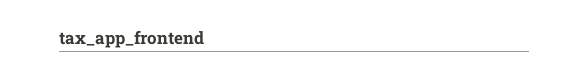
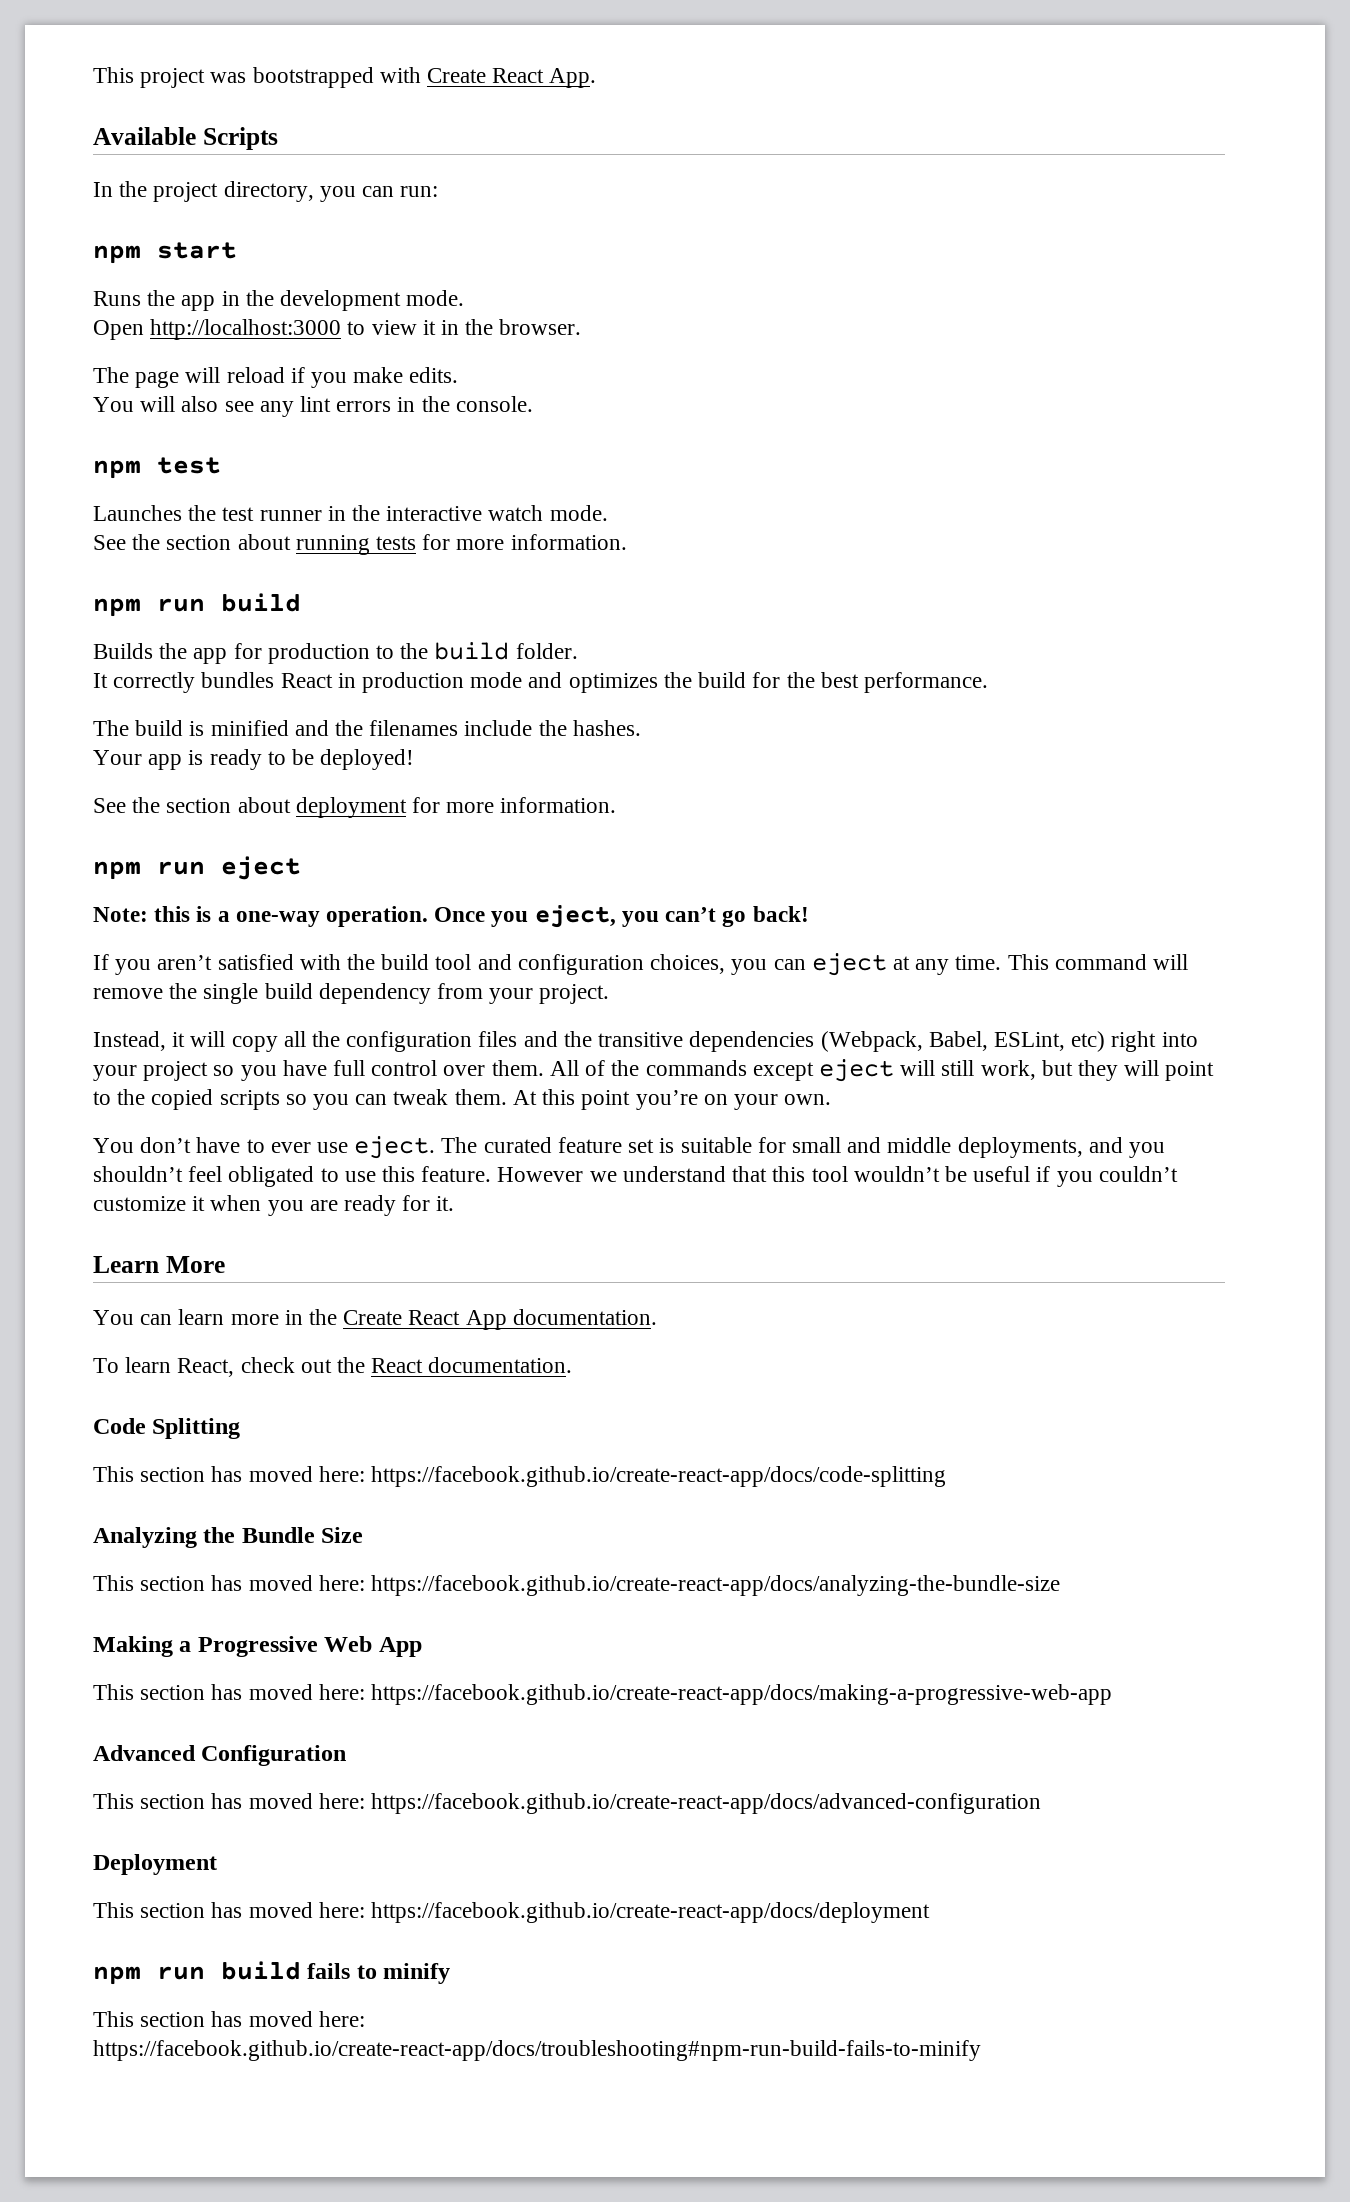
[59,30,204,48] tax_app_frontend -> [93,67,597,88] [93,127,278,150] [93,181,439,202] [93,242,237,264] [93,290,465,311] [93,319,582,340] [93,367,459,388] [93,396,533,417] [93,457,221,479] [93,505,608,521] [93,534,627,555] [93,593,301,617] [93,642,578,664] [93,672,988,693] [93,720,641,736] [93,749,415,770] [93,797,617,818] [93,856,301,880] [93,905,809,928] [93,953,1188,976] [93,983,610,1004] [93,1031,1198,1052] [93,1059,1215,1082] [93,1089,832,1110] [93,1136,1165,1159] [93,1166,1178,1187] [93,1195,455,1216] [93,1256,225,1273] [93,1309,657,1330] [93,1357,573,1377] [93,1418,241,1439] [93,1466,947,1487] [93,1527,364,1548] [93,1575,1061,1596] [93,1636,422,1657] [93,1684,1113,1705] [93,1745,347,1766] [93,1793,1042,1814] [93,1854,217,1875] [93,1902,931,1923] [93,1961,451,1985] [93,2011,365,2027] [93,2040,981,2061] This project was bootstrapped with Create React App. // Available Scripts // In the project directory, you can run: // npm start // Runs the app in the development mode. // Open http://localhost:3000 to view it in the browser. // The page will reload if you make edits. // You will also see any lint errors in the console. // npm test // Launches the test runner in the interactive watch mode. // See the section about running tests for more information. // npm run build // Builds the app for production to the build folder. // It correctly bundles React in production mode and optimizes the build for the best performance. // The build is minified and the filenames include the hashes. // Your app is ready to be deployed! // See the section about deployment for more information. // npm run eject // Note: this is a one-way operation. Once you eject, you can’t go back! // If you aren’t satisfied with the build tool and configuration choices, you can eject at any time. This command will remove the single build dependency from your project. // Instead, it will copy all the configuration files and the transitive dependencies (Webpack, Babel, ESLint, etc) right into your project so you have full control over them. All of the commands except eject will still work, but they will point to the copied scripts so you can tweak them. At this point you’re on your own. // You don’t have to ever use eject. The curated feature set is suitable for small and middle deployments, and you shouldn’t feel obligated to use this feature. However we understand that this tool wouldn’t be useful if you couldn’t customize it when you are ready for it. // Learn More // You can learn more in the Create React App documentation. // To learn React, check out the React documentation. // Code Splitting // This section has moved here: https://facebook.github.io/create-react-app/docs/code-splitting // Analyzing the Bundle Size // This section has moved here: https://facebook.github.io/create-react-app/docs/analyzing-the-bundle-size // Making a Progressive Web App // This section has moved here: https://facebook.github.io/create-react-app/docs/making-a-progressive-web-app // Advanced Configuration // This section has moved here: https://facebook.github.io/create-react-app/docs/advanced-configuration // Deployment // This section has moved here: https://facebook.github.io/create-react-app/docs/deployment // npm run build fails to minify // This section has moved here: https://facebook.github.io/create-react-app/docs/troubleshooting#npm-run-build-fails-to-minify

